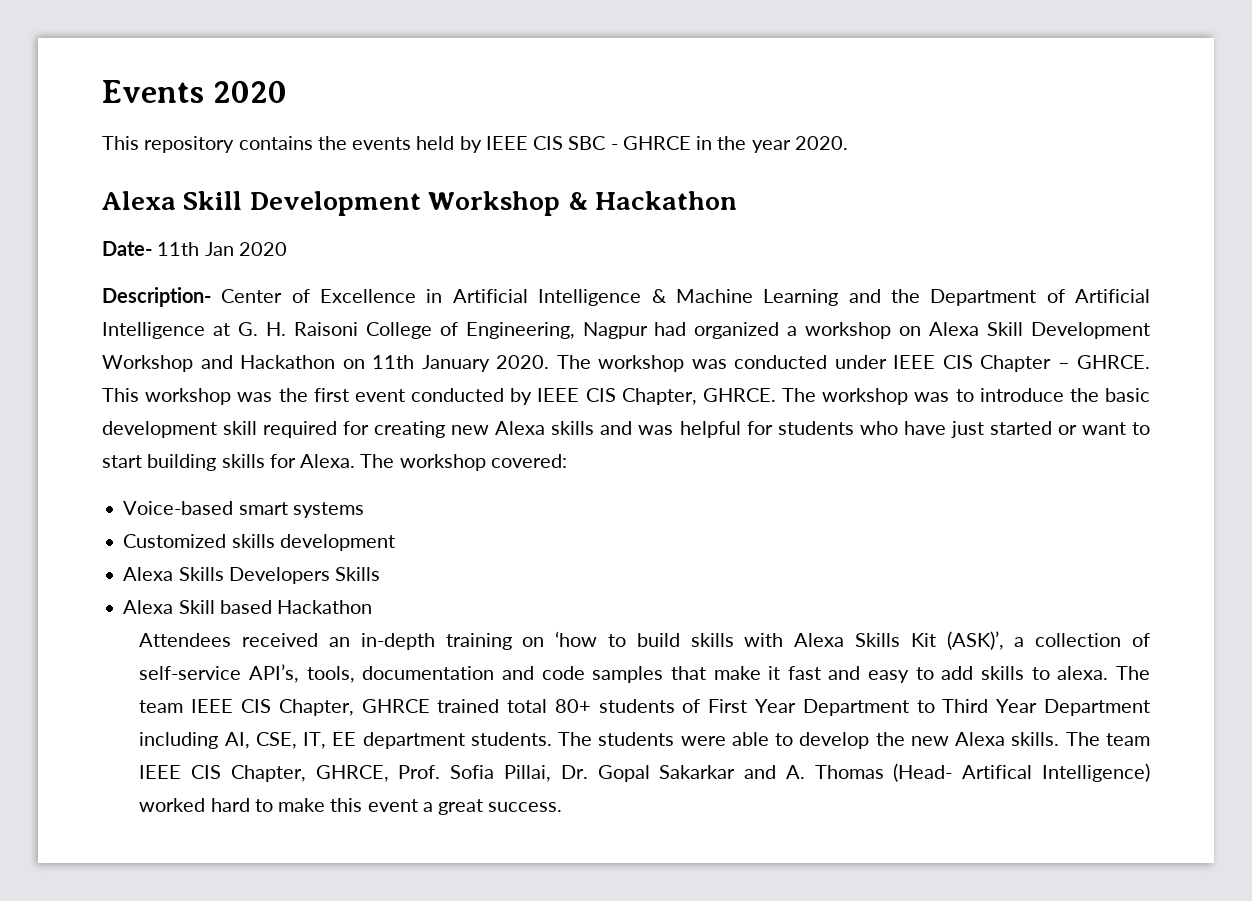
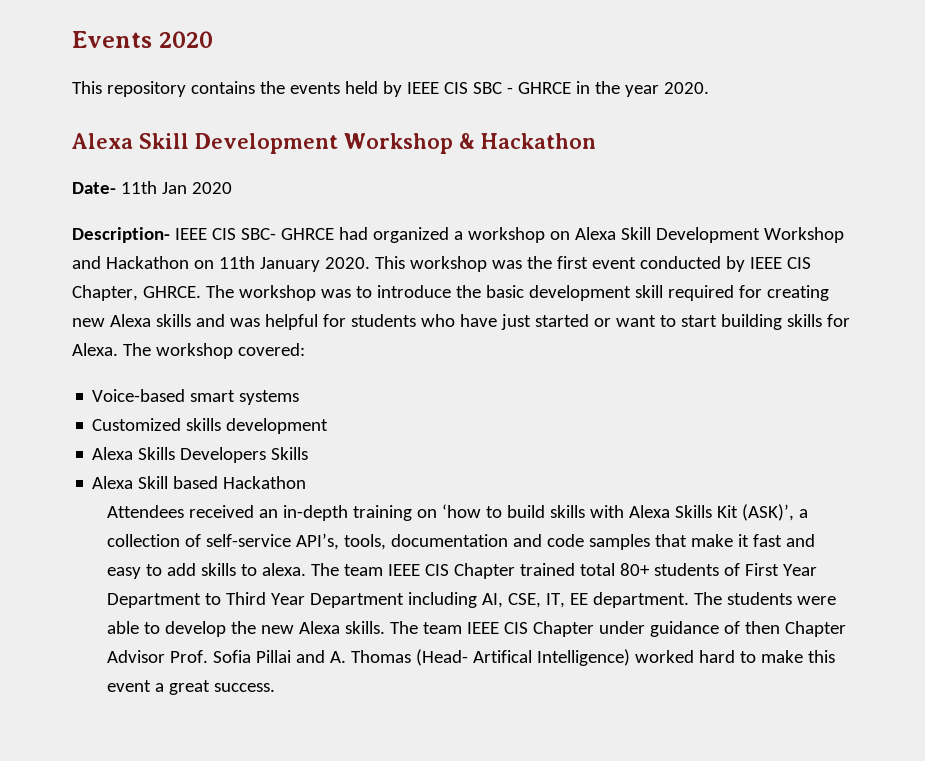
[221,289,1151,306] [102,322,648,339] Center of Excellence in Artificial Intelligence & Machine Learning and the Department of Artificial Intelligence at G. H. Raisoni College of Engineering, Nagpur -> [174,228,334,240] IEEE CIS SBC- GHRCE
[556,355,1150,372] The workshop was conducted under IEEE CIS Chapter – GHRCE. -> (370, 263) none
[278,699,430,716] Chapter, GHRCE -> [453,563,515,579] Chapter
[362,732,552,749] department students. -> [592,592,689,608] department.
[230,765,736,782] Chapter, GHRCE, Prof. Sofia Pillai, Dr. Gopal Sakarkar -> [532,621,846,637] [106,650,291,663] Chapter under guidance of then Chapter Advisor Prof. Sofia Pillai

